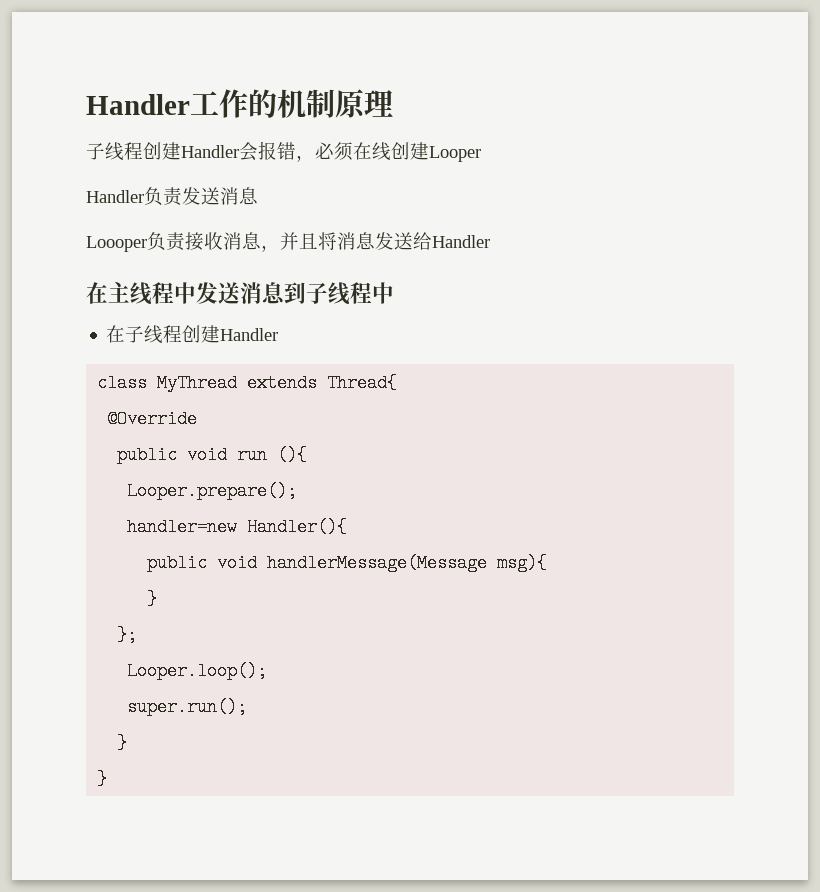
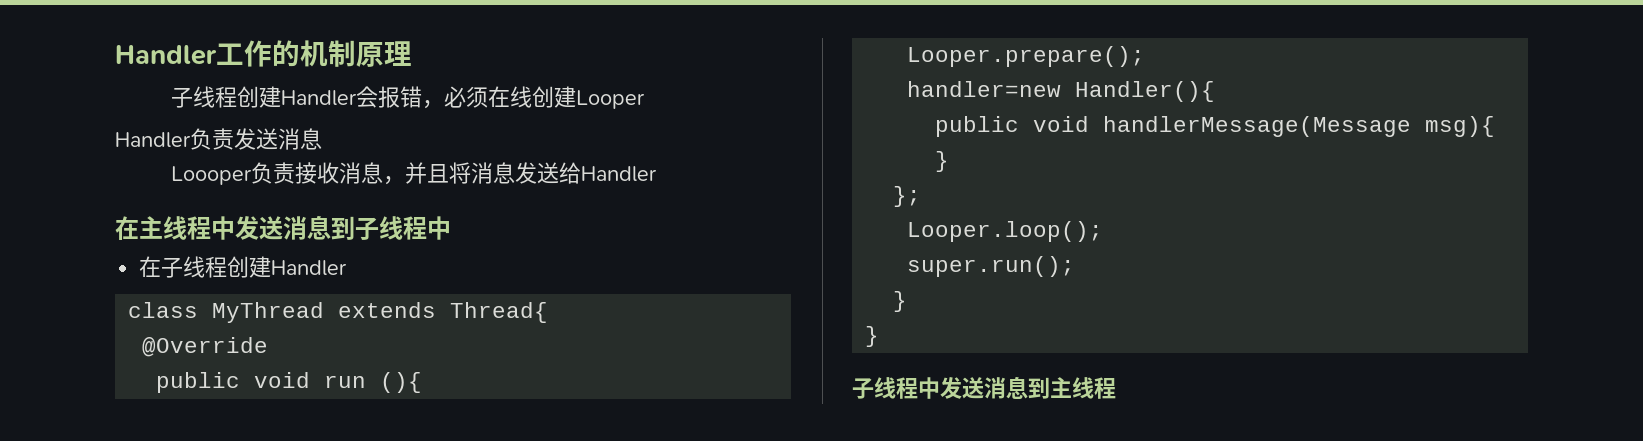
(108, 779) none -> [852,376,1116,399] // 子线程中发送消息到主线程

